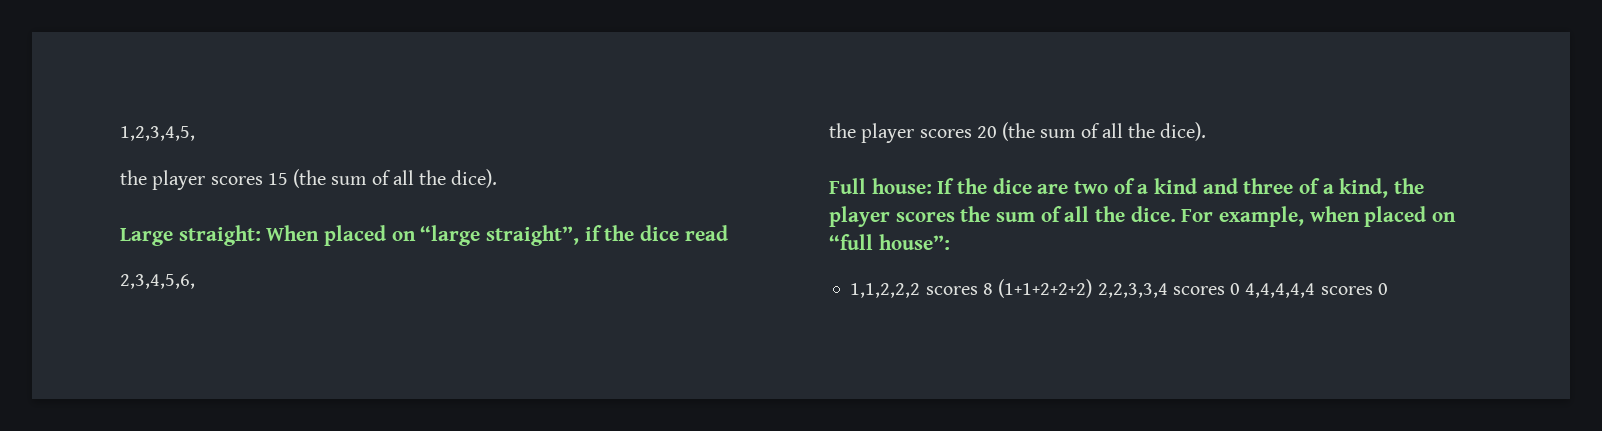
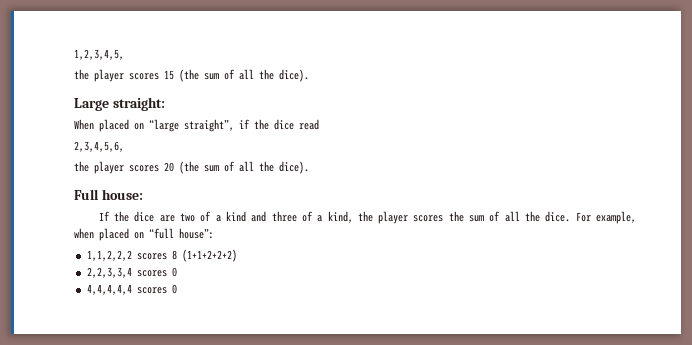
(261, 235) none -> (165, 104) //
(932, 186) none -> (143, 194) //
(1093, 288) none -> (237, 255) //
(1241, 289) none -> (177, 272) //

